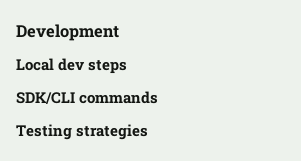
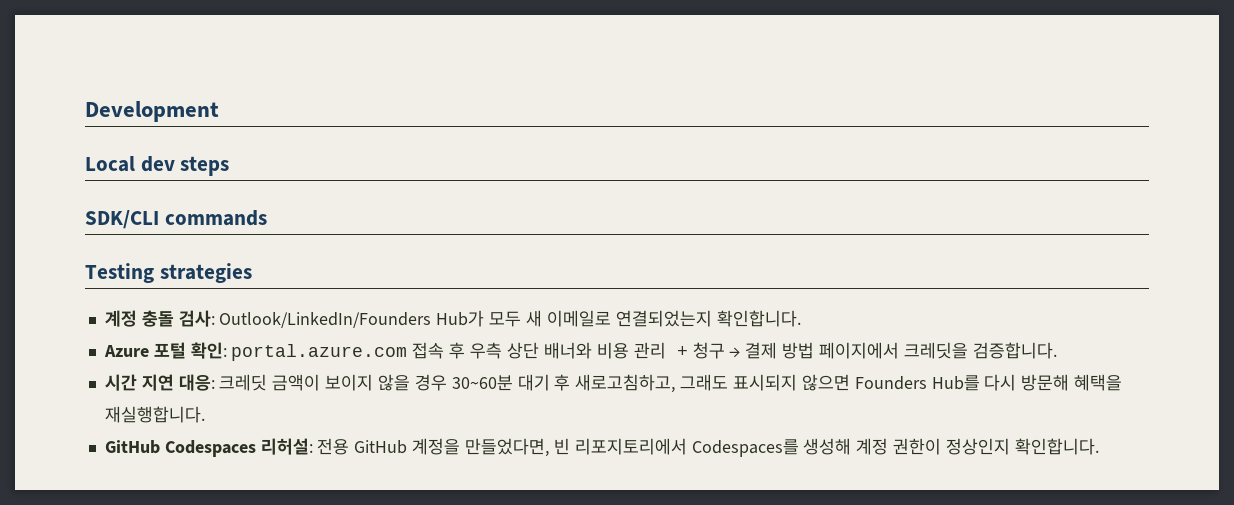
(149, 132) none -> [104,310,801,328] [103,342,1057,361] [104,374,1123,393] [104,406,205,423] [104,438,1099,457] // 계정 충돌 검사: Outlook/LinkedIn/Founders Hub가 모두 새 이메일로 연결되었는지 확인합니다. // Azure 포털 확인: portal.azure.com 접속 후 우측 상단 배너와 비용 관리 + 청구 → 결제 방법 페이지에서 크레딧을 검증합니다. // 시간 지연 대응: 크레딧 금액이 보이지 않을 경우 30~60분 대기 후 새로고침하고, 그래도 표시되지 않으면 Founders Hub를 다시 방문해 혜택을 재실행합니다. // GitHub Codespaces 리허설: 전용 GitHub 계정을 만들었다면, 빈 리포지토리에서 Codespaces를 생성해 계정 권한이 정상인지 확인합니다.

